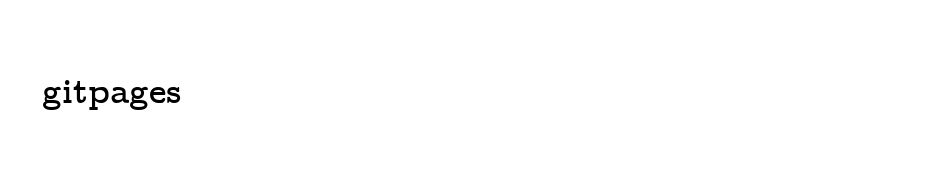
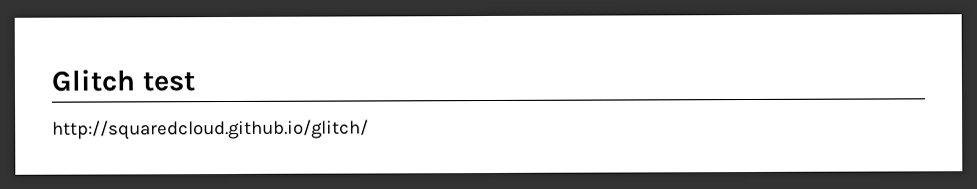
[42,80,181,110] gitpages -> [51,69,195,92] [52,119,369,140] Glitch test // http://squaredcloud.github.io/glitch/

